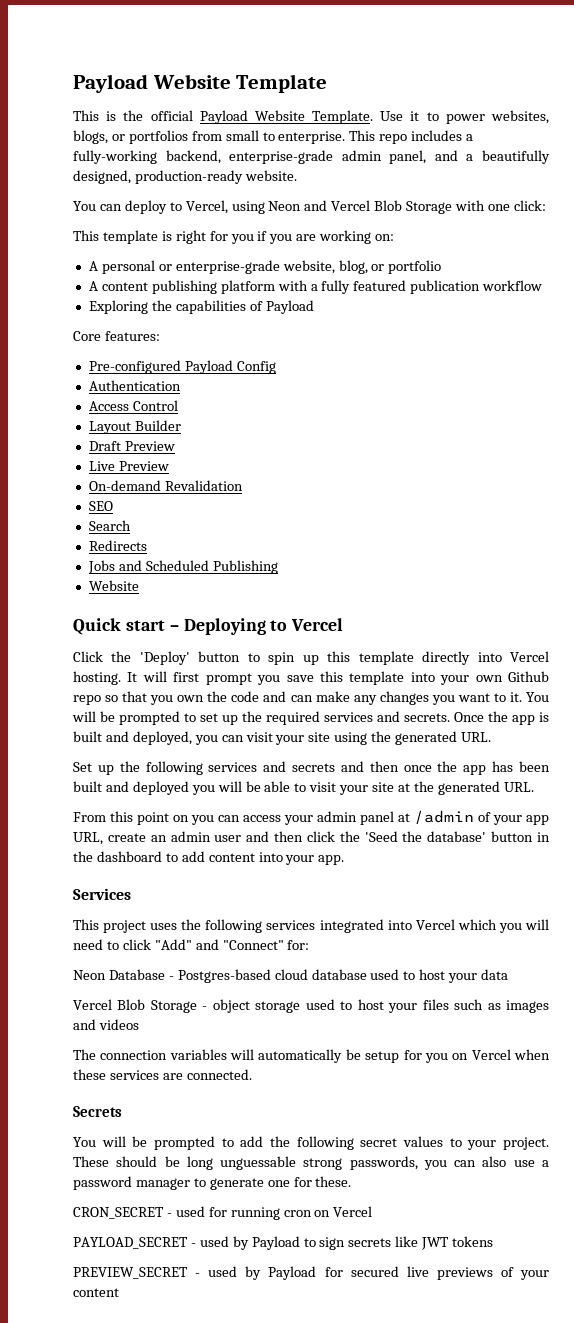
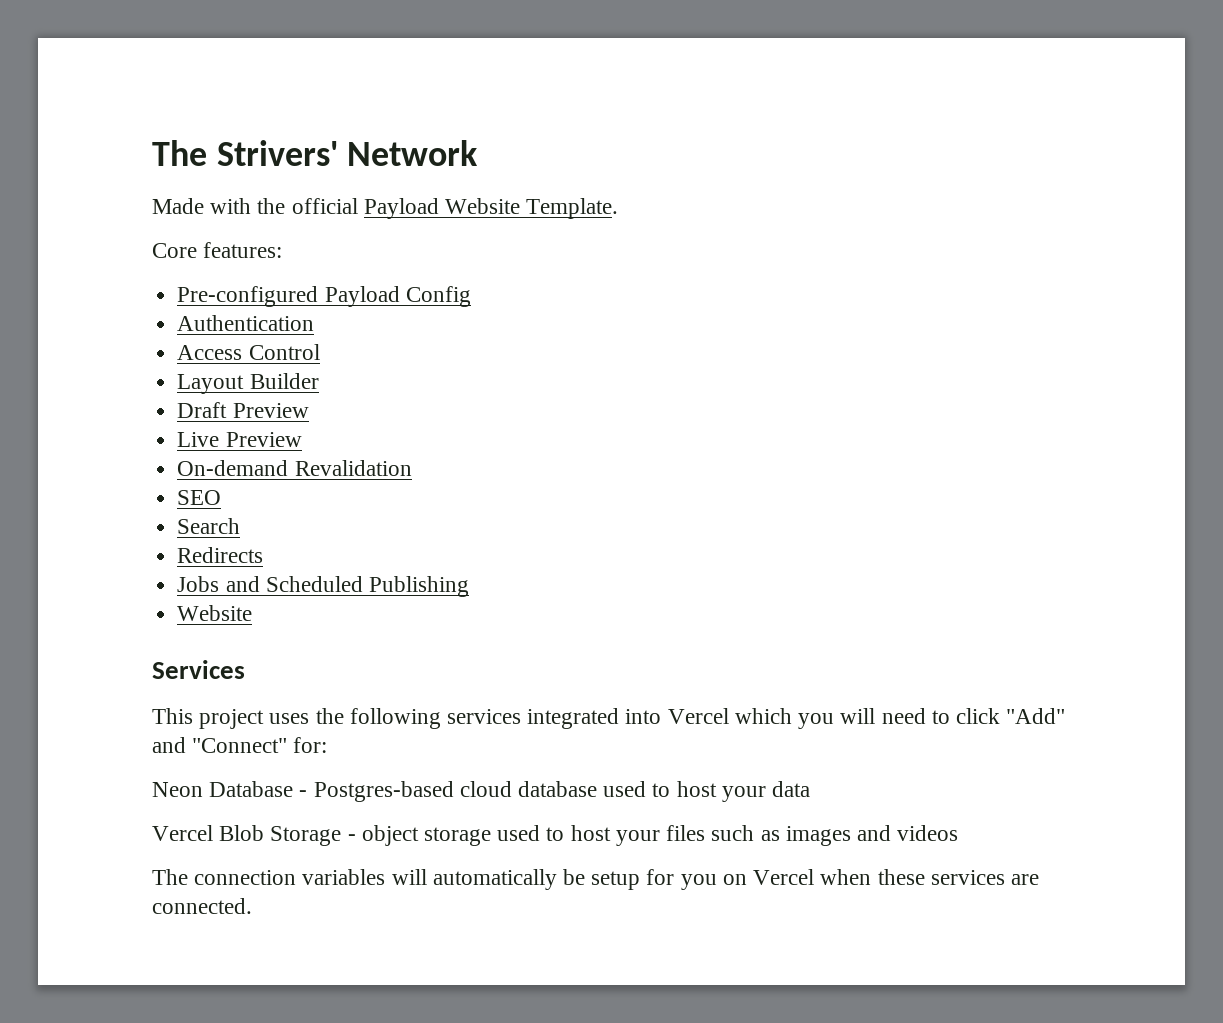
[73,74,328,93] [73,110,117,121] Payload Website Template // This is -> [152,140,479,166] [152,198,252,214] The Strivers' Network // Made with
[380,110,549,124] [73,130,474,144] [73,150,550,164] [73,170,297,184] [73,200,546,214] [73,230,395,244] [88,260,442,274] [88,280,543,294] [88,300,314,314] Use it to power websites, blogs, or portfolios from small to enterprise. This repo includes a fully-working backend, enterprise-grade admin panel, and a beautifully designed, production-ready website. // You can deploy to Vercel, using Neon and Vercel Blob Storage with one click: // This template is right for you if you are working on: // A personal or enterprise-grade website, blog, or portfolio // A content publishing platform with a fully featured publication workflow // Exploring the capabilities of Payload -> (619, 208) none
[73,618,344,635] [73,651,549,665] [73,671,549,685] [73,691,549,705] [72,711,549,725] [73,731,492,745] [73,761,551,775] [73,781,534,795] [73,810,549,825] [73,831,551,845] [73,851,345,865] // Quick start – Deploying to Vercel // Click the 'Deploy' button to spin up this template directly into Vercel hosting. It will first prompt you save this template into your own Github repo so that you own the code and can make any changes you want to it. You will be prompted to set up the required services and secrets. Once the app is built and deployed, you can visit your site using the generated URL. // Set up the following services and secrets and then once the app has been built and deployed you will be able to visit your site at the generated URL. // From this point on you can access your admin panel at /admin of your app URL, create an admin user and then click the 'Seed the database' button in the dashboard to add content into your app. -> (253, 613) none
[73,1106,122,1117] [73,1136,549,1150] [73,1156,549,1170] [73,1176,352,1190] [73,1206,373,1220] [73,1236,494,1250] [73,1266,550,1280] [73,1288,119,1297] // Secrets // You will be prompted to add the following secret values to your project. These should be long unguessable strong passwords, you can also use a password manager to generate one for these. // CRON_SECRET - used for running cron on Vercel // PAYLOAD_SECRET - used by Payload to sign secrets like JWT tokens // PREVIEW_SECRET - used by Payload for secured live previews of your content -> (252, 906) none

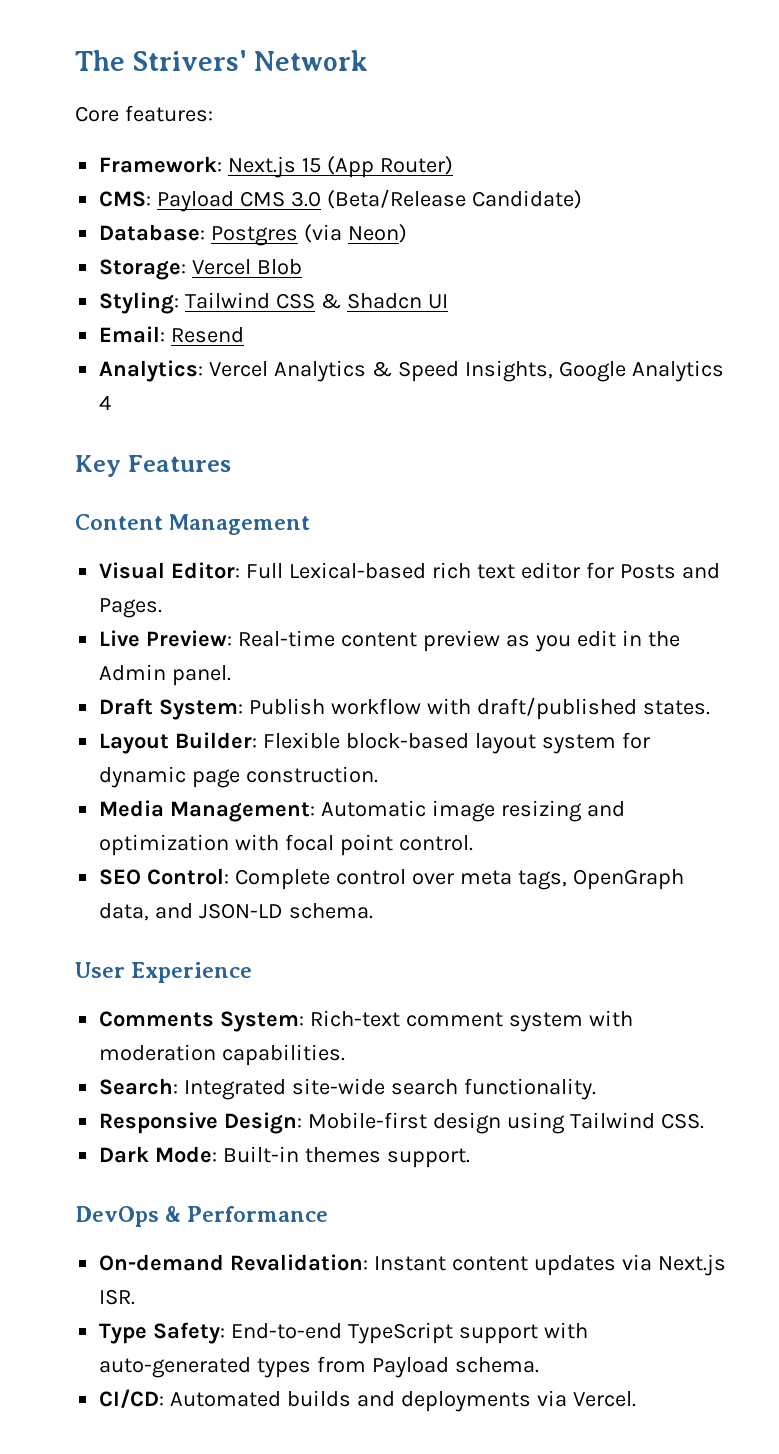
[152,198,619,219] [152,242,283,258] [177,286,471,307] [177,315,315,331] [177,344,320,360] [177,373,319,394] [177,402,309,418] [177,432,302,447] [177,460,412,476] [177,490,222,505] [177,518,241,534] [177,547,264,563] [177,576,469,597] [177,605,253,621] [152,660,245,679] [152,708,1066,729] [152,737,328,753] [152,781,811,802] [152,825,959,846] [152,869,1039,890] [152,898,252,914] Made with the official Payload Website Template. // Core features: // Pre-configured Payload Config // Authentication // Access Control // Layout Builder // Draft Preview // Live Preview // On-demand Revalidation // SEO // Search // Redirects // Jobs and Scheduled Publishing // Website // Services // This project uses the following services integrated into Vercel which you will need to click "Add" and "Connect" for: // Neon Database - Postgres-based cloud database used to host your data // Vercel Blob Storage - object storage used to host your files such as images and videos // The connection variables will automatically be setup for you on Vercel when these services are connected. -> [75,105,213,122] [99,156,453,178] [99,189,582,212] [99,224,408,246] [99,259,303,280] [99,292,448,314] [99,326,245,343] [99,360,724,382] [99,395,112,410] [75,455,231,477] [75,514,311,535] [99,562,720,579] [99,598,163,618] [99,630,680,652] [99,664,232,686] [99,697,710,720] [99,732,650,754] [99,766,379,788] [99,800,625,822] [99,834,473,856] [99,868,684,890] [99,903,374,921] [75,962,253,983] [99,1010,633,1032] [99,1044,346,1066] [99,1078,596,1100] [99,1112,704,1134] [99,1146,470,1168] [75,1206,329,1227] [99,1254,726,1276] [99,1289,136,1305] [99,1322,588,1344] [99,1356,539,1378] [99,1389,636,1412] Core features: // Framework: Next.js 15 (App Router) // CMS: Payload CMS 3.0 (Beta/Release Candidate) // Database: Postgres (via Neon) // Storage: Vercel Blob // Styling: Tailwind CSS & Shadcn UI // Email: Resend // Analytics: Vercel Analytics & Speed Insights, Google Analytics 4 // Key Features // Content Management // Visual Editor: Full Lexical-based rich text editor for Posts and Pages. // Live Preview: Real-time content preview as you edit in the Admin panel. // Draft System: Publish workflow with draft/published states. // Layout Builder: Flexible block-based layout system for dynamic page construction. // Media Management: Automatic image resizing and optimization with focal point control. // SEO Control: Complete control over meta tags, OpenGraph data, and JSON-LD schema. // User Experience // Comments System: Rich-text comment system with moderation capabilities. // Search: Integrated site-wide search functionality. // Responsive Design: Mobile-first design using Tailwind CSS. // Dark Mode: Built-in themes support. // DevOps & Performance // On-demand Revalidation: Instant content updates via Next.js ISR. // Type Safety: End-to-end TypeScript support with auto-generated types from Payload schema. // CI/CD: Automated builds and deployments via Vercel.

